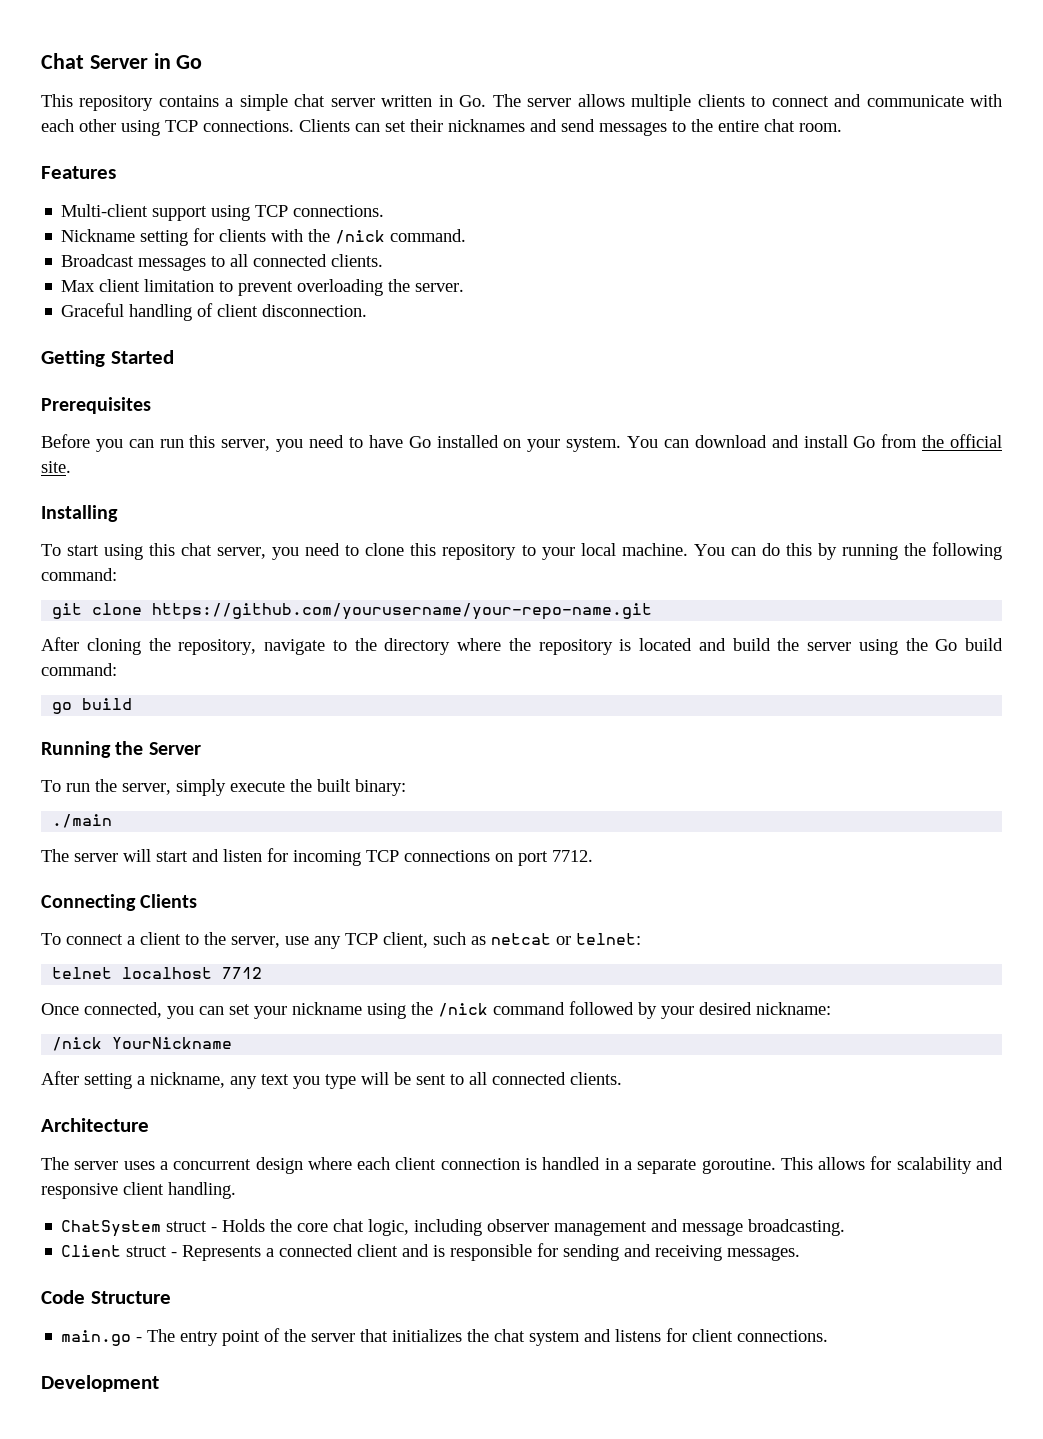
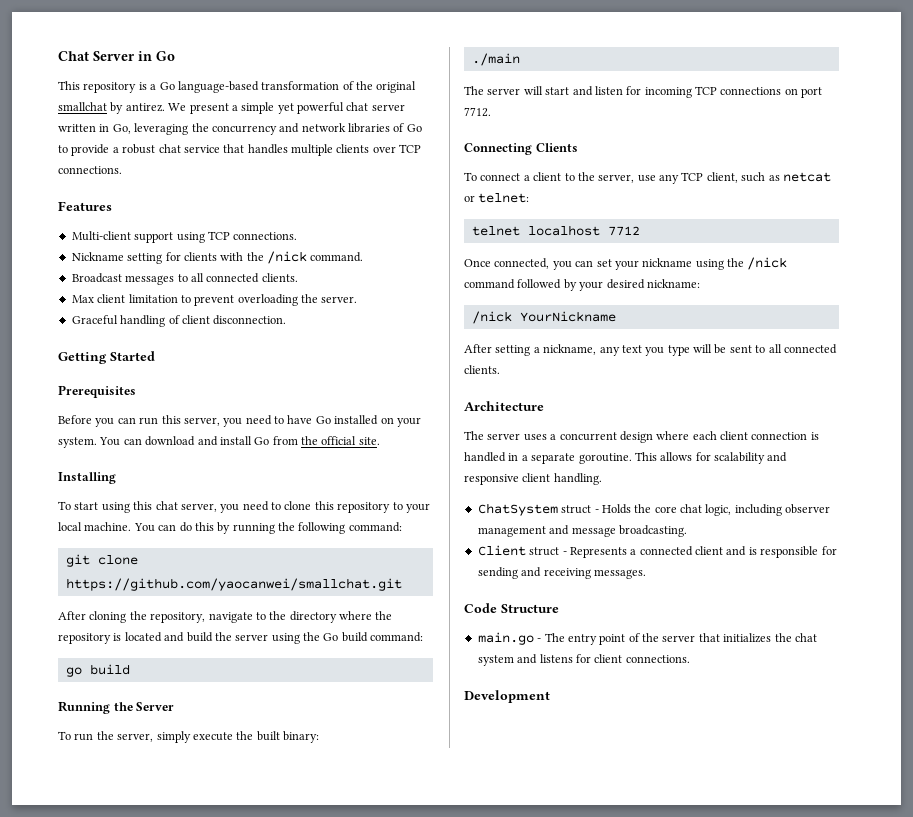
[158,94,1003,111] [41,119,842,136] contains a simple chat server written in Go. The server allows multiple clients to connect and communicate with each other using TCP connections. Clients can set their nicknames and send messages to the entire chat room. -> [138,81,417,93] [58,102,405,114] [58,123,422,135] [58,144,422,156] [58,166,122,174] is a Go language-based transformation of the original smallchat by antirez. We present a simple yet powerful chat server written in Go, leveraging the concurrency and network libraries of Go to provide a robust chat service that handles multiple clients over TCP connections.
[152,603,653,620] https://github.com/yourusername/your-repo-name.git -> [65,578,402,591] https://github.com/yaocanwei/smallchat.git

